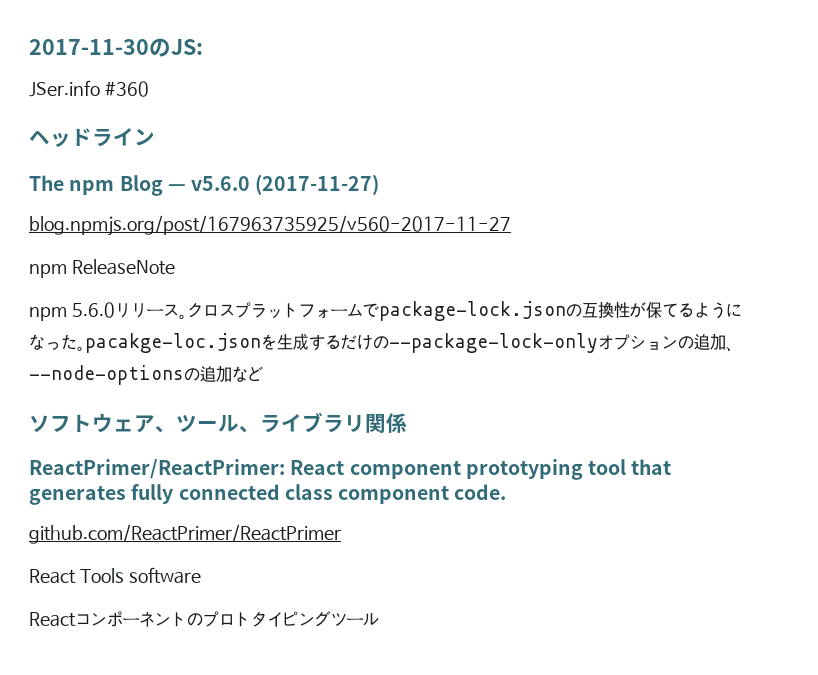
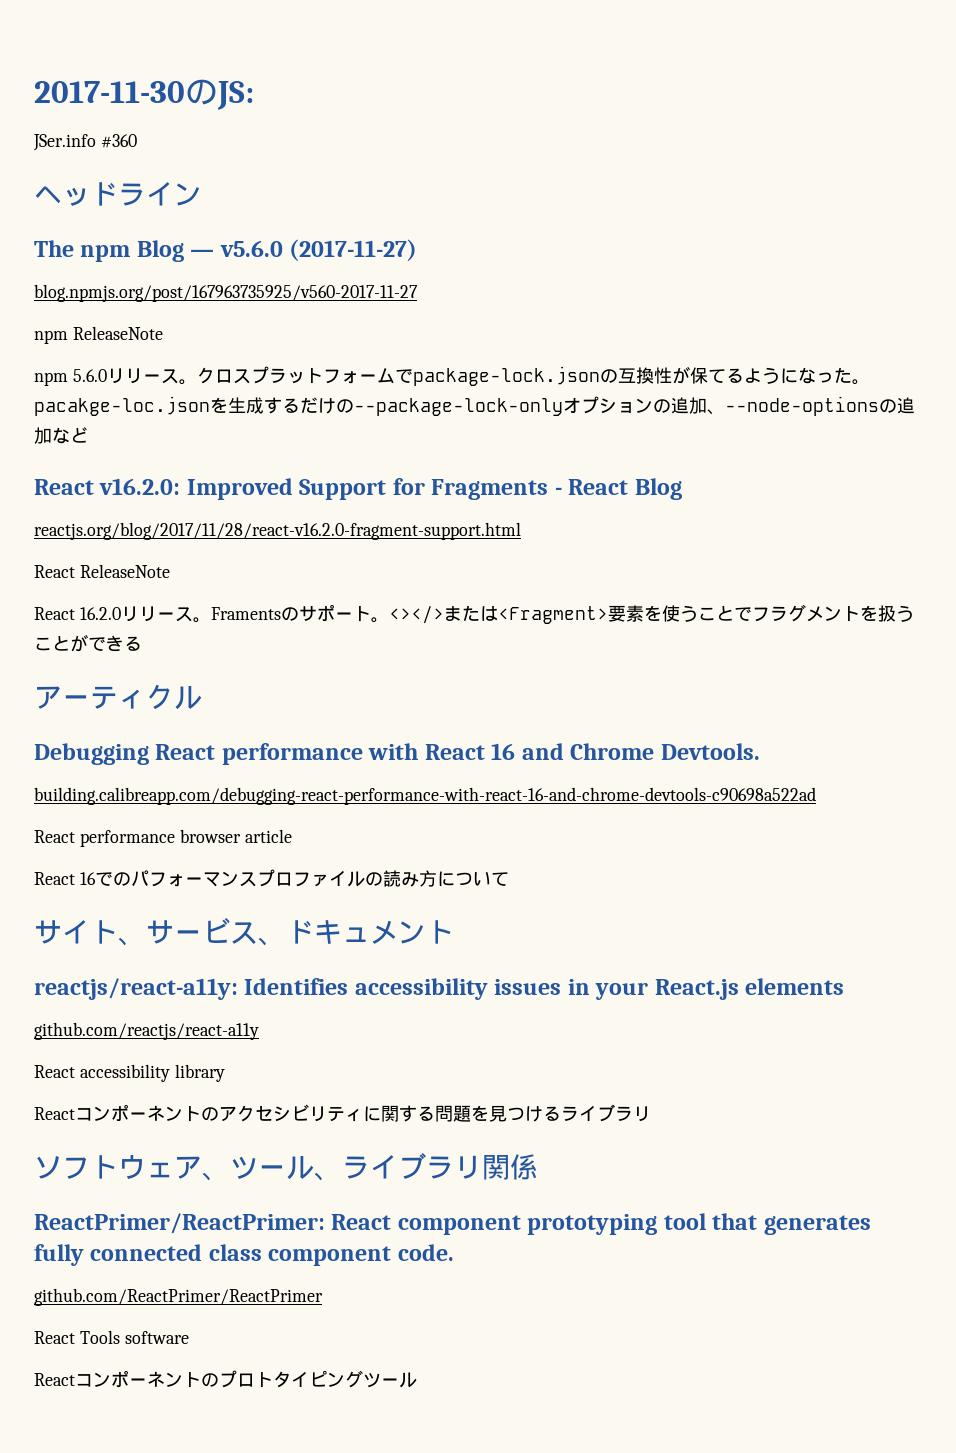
(264, 374) none -> [34,478,682,500] [34,522,521,540] [34,564,170,578] [34,604,914,624] [34,634,142,652] [34,684,202,710] [34,743,760,765] [34,787,816,805] [34,829,292,847] [34,869,509,887] [34,918,454,946] [34,978,845,1000] [34,1022,259,1040] [34,1064,225,1082] [34,1104,651,1122] // React v16.2.0: Improved Support for Fragments - React Blog // reactjs.org/blog/2017/11/28/react-v16.2.0-fragment-support.html // React ReleaseNote // React 16.2.0リリース。Framentsのサポート。<></>または<Fragment>要素を使うことでフラグメントを扱うことができる // アーティクル // Debugging React performance with React 16 and Chrome Devtools. // building.calibreapp.com/debugging-react-performance-with-react-16-and-chrome-devtools-c90698a522ad // React performance browser article // React 16でのパフォーマンスプロファイルの読み方について // サイト、サービス、ドキュメント // reactjs/react-a11y: Identifies accessibility issues in your React.js elements // github.com/reactjs/react-a11y // React accessibility library // Reactコンポーネントのアクセシビリティに関する問題を見つけるライブラリ

